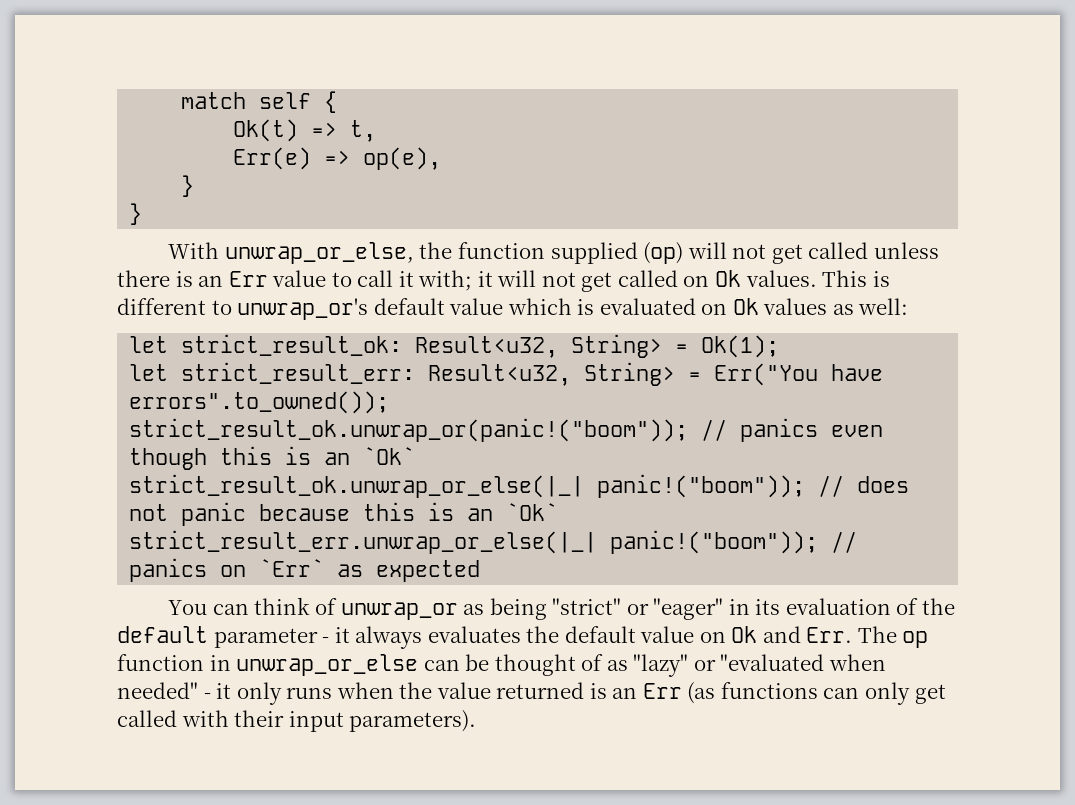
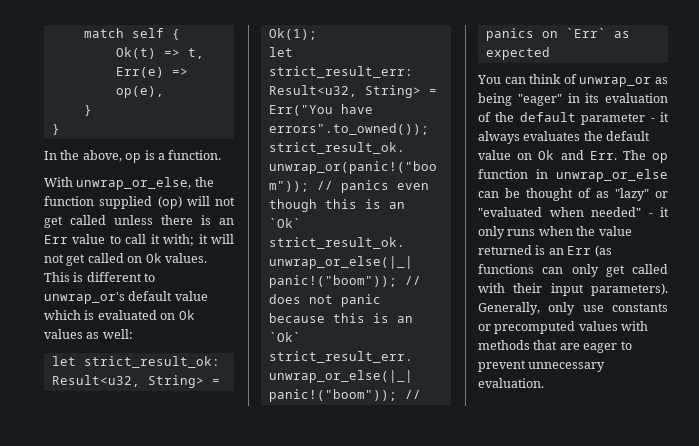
(143, 214) none -> [44,150,222,163] // In the above, op is a function.
[552,598,649,615] "strict" or -> (512, 99) none
(477, 721) none -> [478,302,668,315] [478,321,649,334] [478,340,632,353] [478,360,606,372] [478,378,544,388] Generally, only use constants or precomputed values with methods that are eager to prevent unnecessary evaluation.

